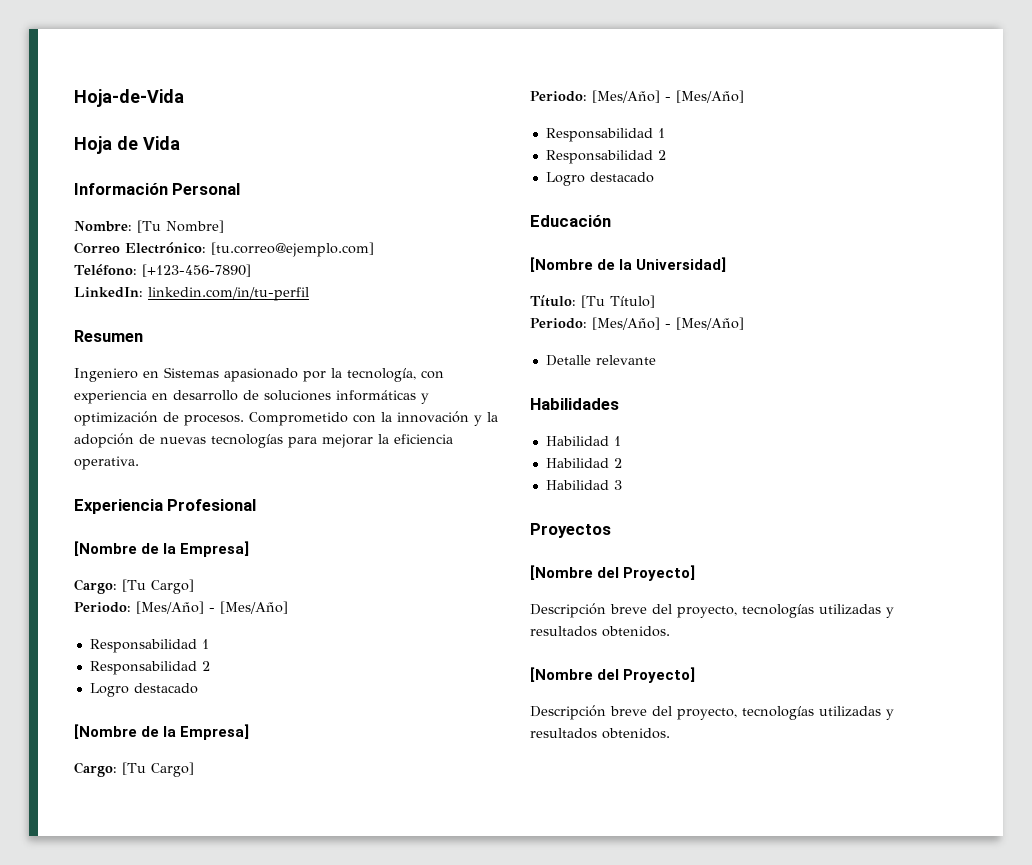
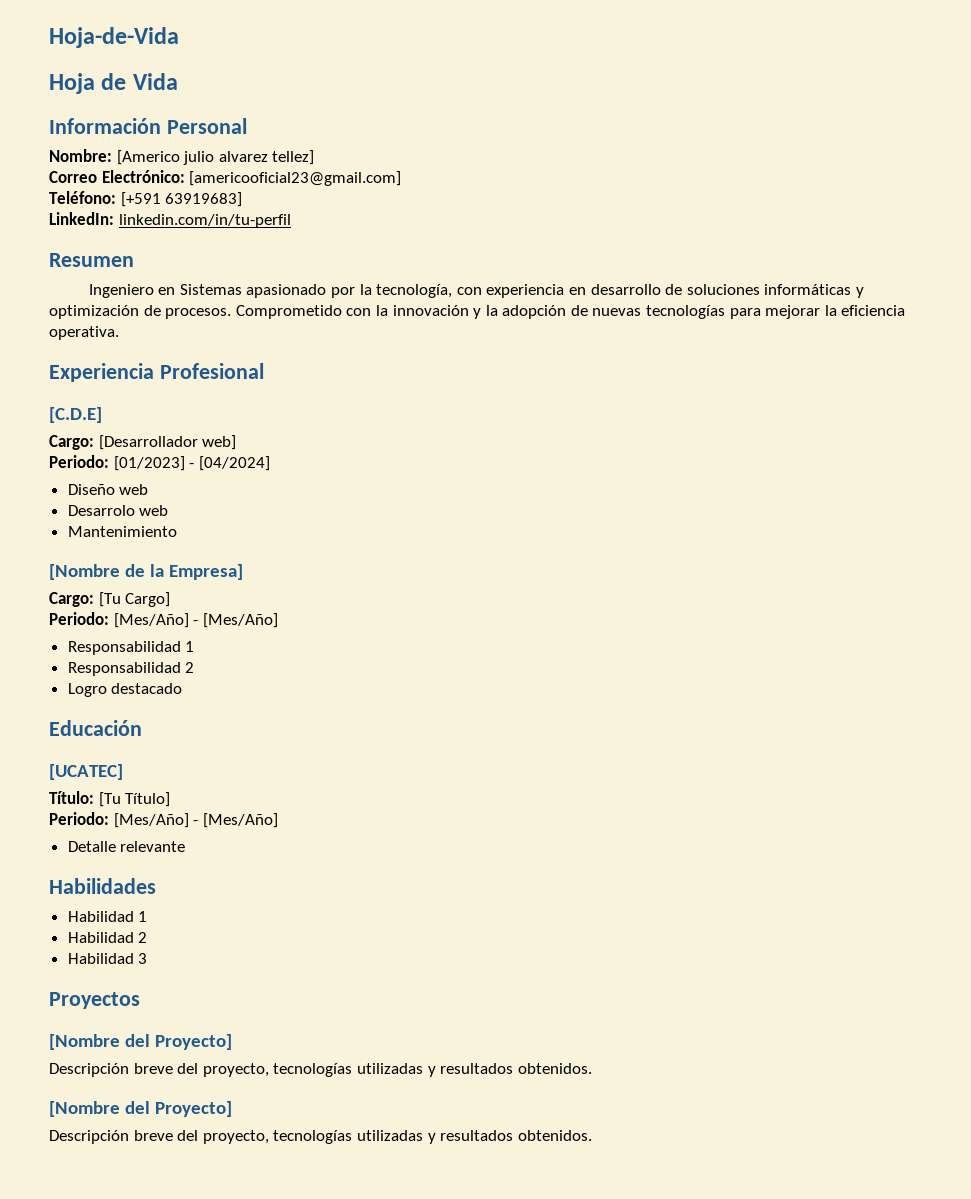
[137,220,224,233] [Tu Nombre] -> [116,150,315,165] [Americo julio alvarez tellez]
[211,242,374,257] [tu.correo@ejemplo.com] -> [189,171,402,186] [americooficial23@gmail.com]
[141,264,251,277] [+123-456-7890] -> [120,192,243,207] [+591 63919683]
[74,541,250,557] [74,579,194,594] [74,601,288,614] [89,639,209,653] [89,661,210,675] [89,683,198,697] [Nombre de la Empresa] // Cargo: [Tu Cargo] // Periodo: [Mes/Año] - [Mes/Año] // Responsabilidad 1 // Responsabilidad 2 // Logro destacado -> [49,407,102,423] [49,435,237,450] [49,455,270,471] [67,484,149,495] [67,505,169,516] [67,526,177,537] [C.D.E] // Cargo: [Desarrollador web] // Periodo: [01/2023] - [04/2024] // Diseño web // Desarrolo web // Mantenimiento
[530,257,727,272] [Nombre de la Universidad] -> [49,764,123,780] [UCATEC]

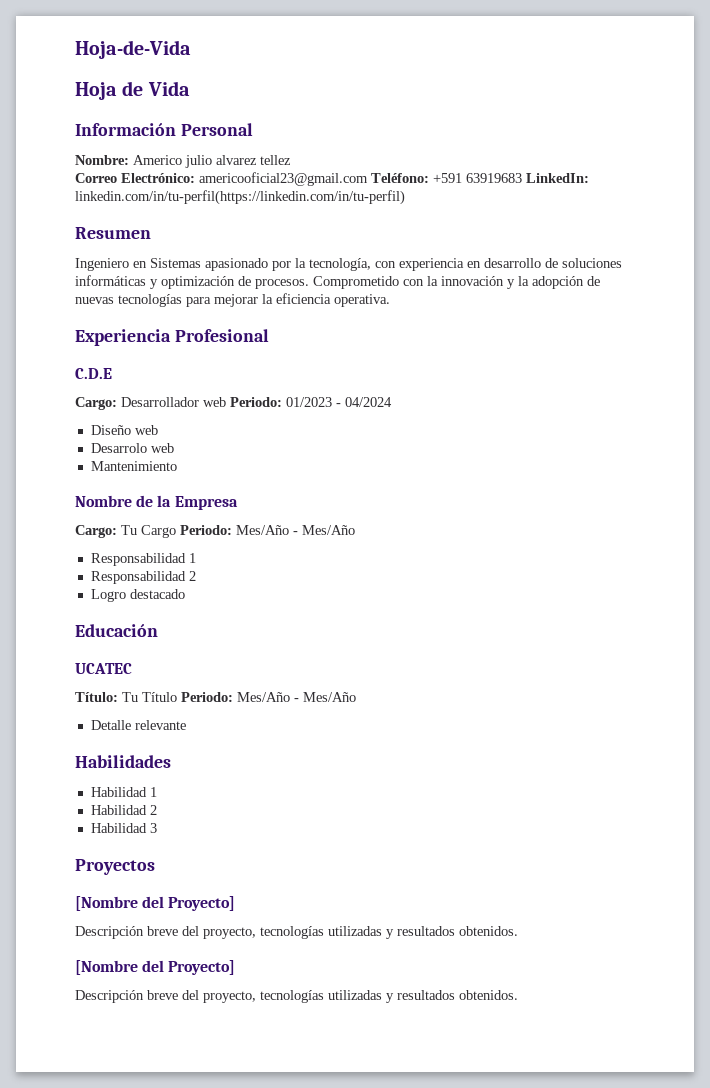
[116,150,180,165] [Americo -> [133,155,182,165] Americo
[272,150,315,165] tellez] -> [260,155,291,165] tellez
[189,171,402,186] [49,191,243,207] [49,212,291,228] [americooficial23@gmail.com] // Teléfono: [+591 63919683] // LinkedIn: linkedin.com/in/tu-perfil -> [199,172,589,186] [75,190,405,205] americooficial23@gmail.com Teléfono: +591 63919683 LinkedIn: linkedin.com/in/tu-perfil(https://linkedin.com/in/tu-perfil)
[49,407,102,423] [49,435,237,450] [49,455,270,471] [C.D.E] // Cargo: [Desarrollador web] // Periodo: [01/2023] - [04/2024] -> [75,368,112,379] [75,397,392,410] C.D.E // Cargo: Desarrollador web Periodo: 01/2023 - 04/2024
[49,564,120,580] [Nombre -> [75,495,132,507] Nombre
[169,564,244,580] [49,592,171,607] [49,612,278,628] Empresa] // Cargo: [Tu Cargo] // Periodo: [Mes/Año] - [Mes/Año] -> [174,496,238,510] [75,525,355,538] Empresa // Cargo: Tu Cargo Periodo: Mes/Año - Mes/Año
[49,764,123,780] [UCATEC] -> [75,663,132,674] UCATEC
[98,792,171,807] [49,812,278,828] [Tu Título] // Periodo: [Mes/Año] - [Mes/Año] -> [122,692,356,702] Tu Título Periodo: Mes/Año - Mes/Año

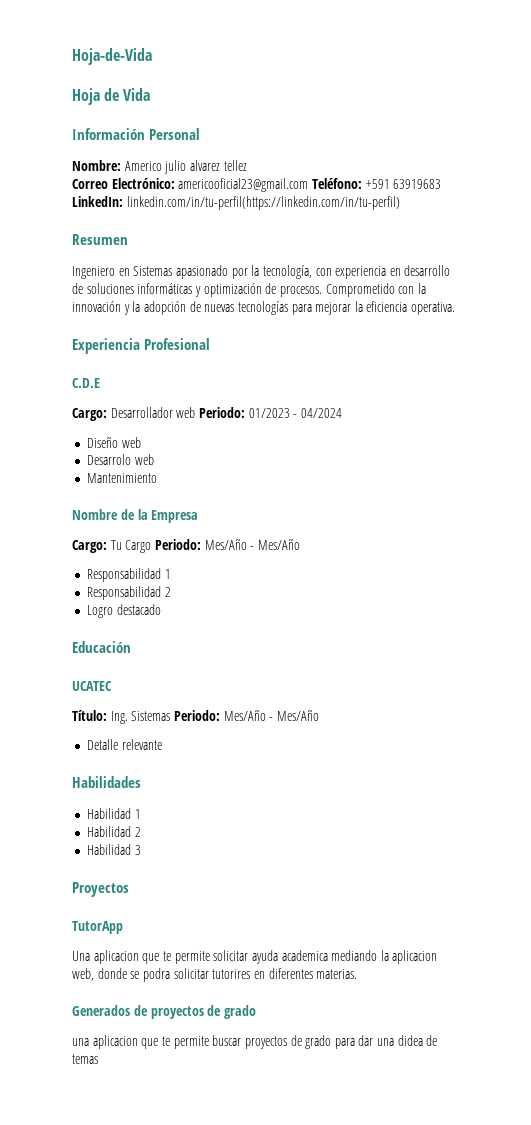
[122,692,177,702] Tu Título -> [110,711,171,724] Ing. Sistemas
[75,896,236,911] [75,926,518,939] [75,960,236,975] [75,990,518,1003] [Nombre del Proyecto] // Descripción breve del proyecto, tecnologías utilizadas y resultados obtenidos. // [Nombre del Proyecto] // Descripción breve del proyecto, tecnologías utilizadas y resultados obtenidos. -> [72,921,123,934] [72,950,438,964] [72,968,358,982] [72,1005,257,1019] [72,1035,438,1049] [72,1054,98,1064] TutorApp // Una aplicacion que te permite solicitar ayuda academica mediando la aplicacion web, donde se podra solicitar tutorires en diferentes materias. // Generados de proyectos de grado // una aplicacion que te permite buscar proyectos de grado para dar una didea de temas

